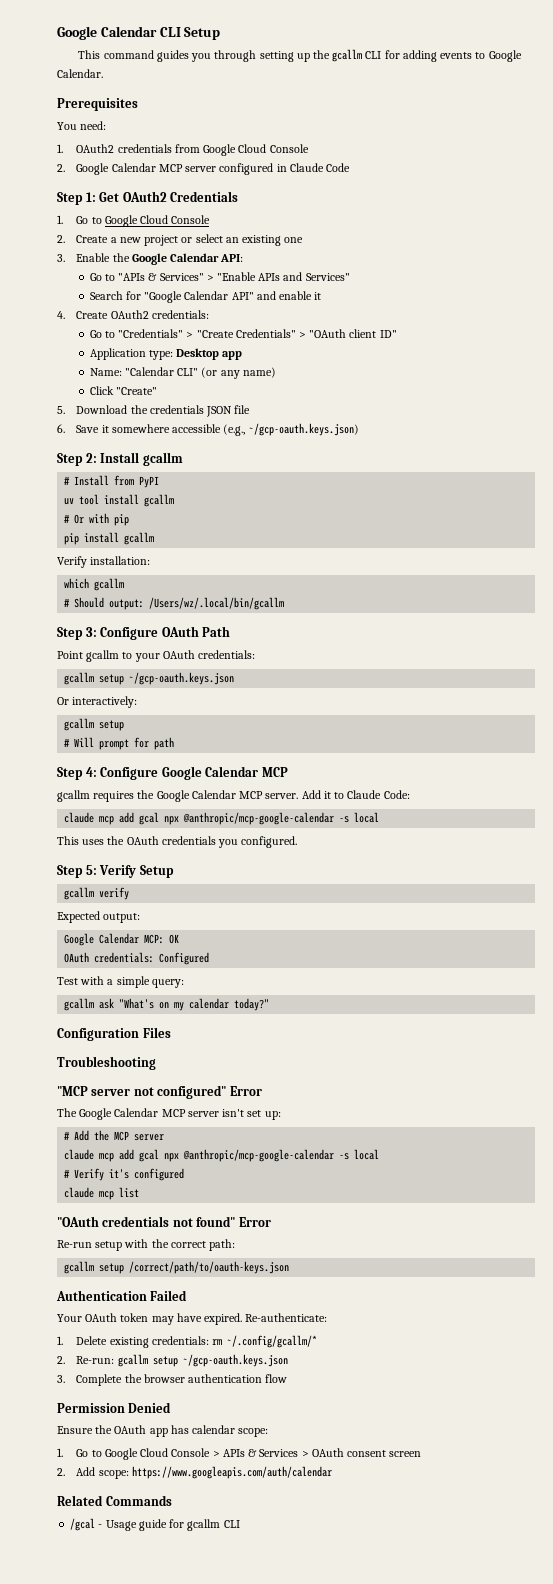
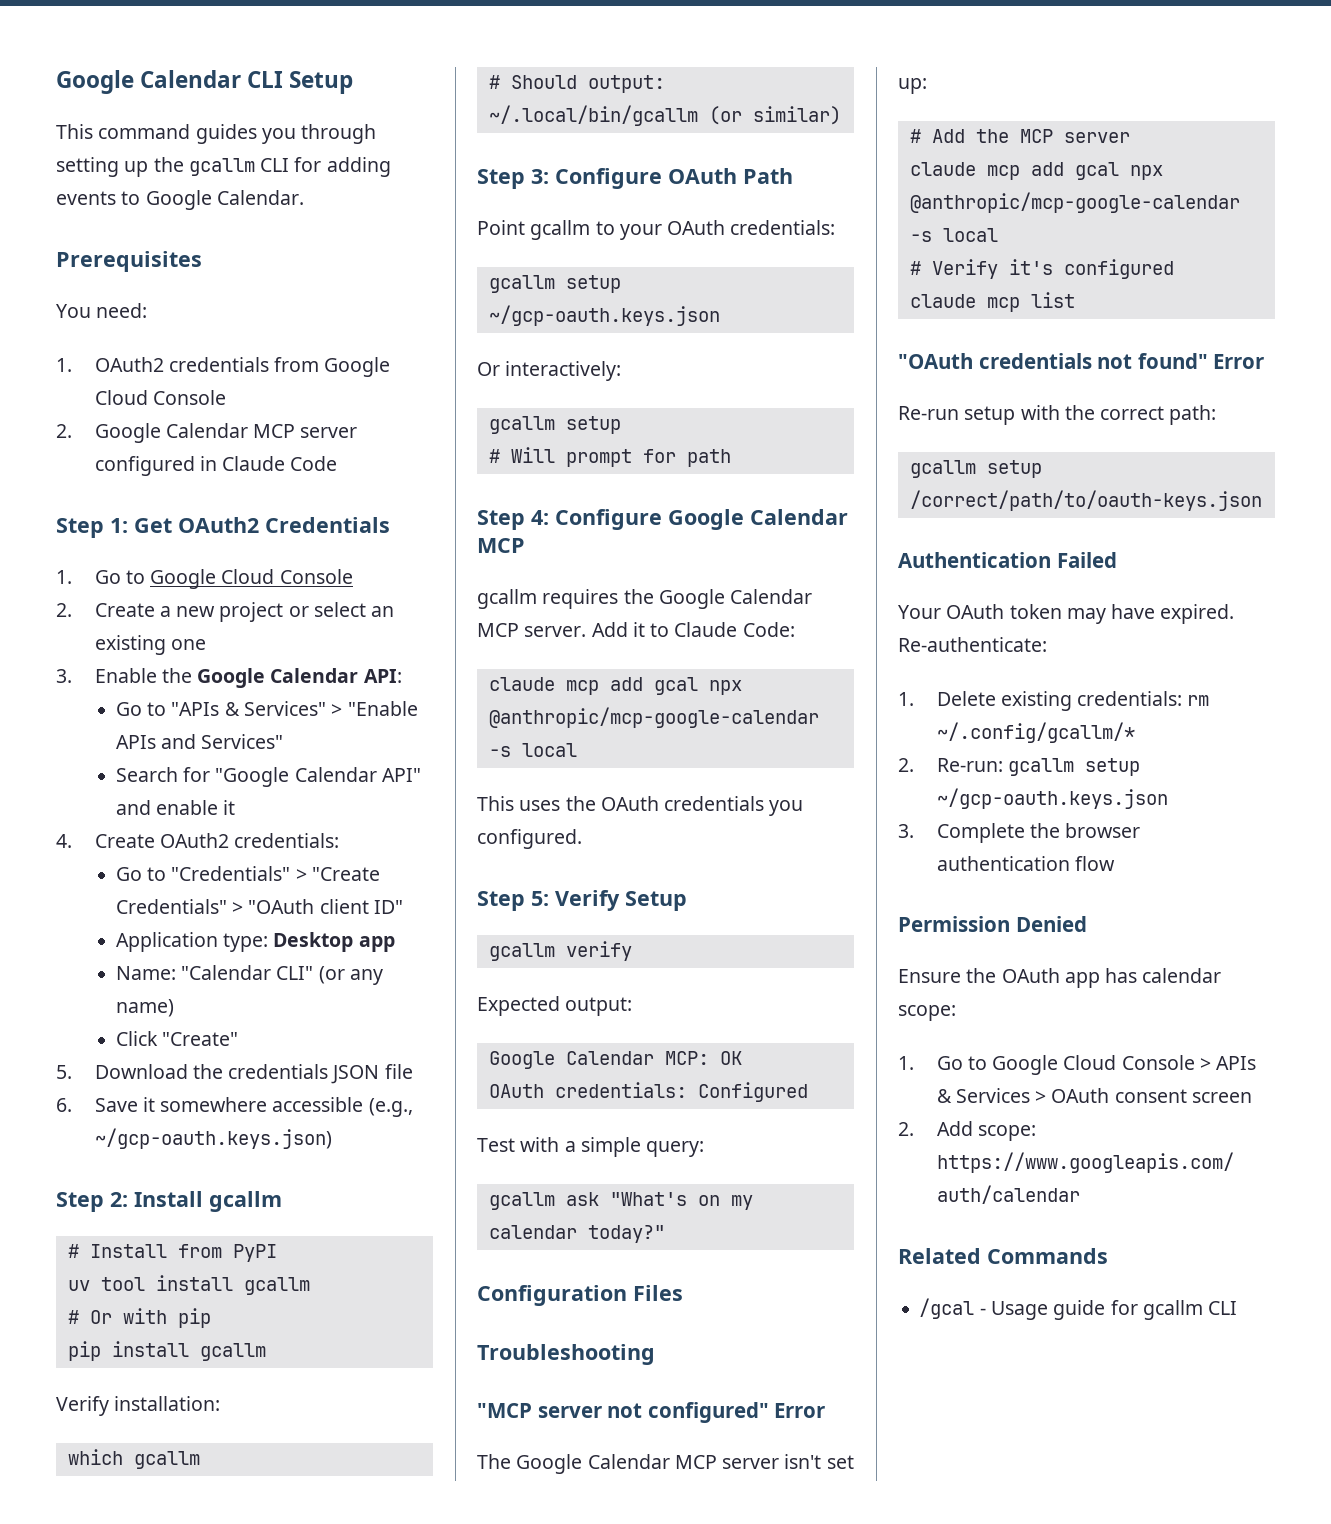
[149,597,285,610] /Users/wz/.local/bin/gcallm -> [488,105,841,126] ~/.local/bin/gcallm (or similar)

